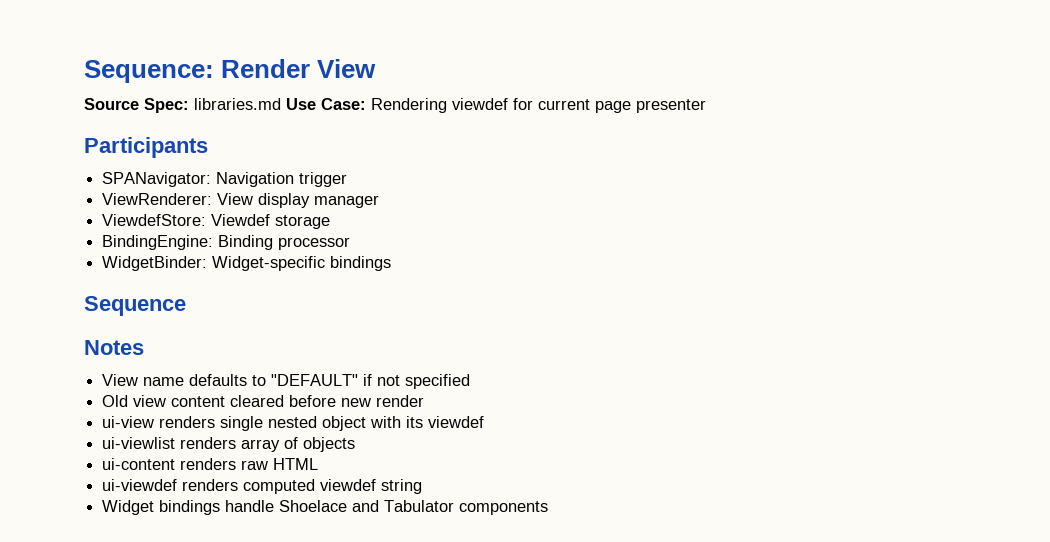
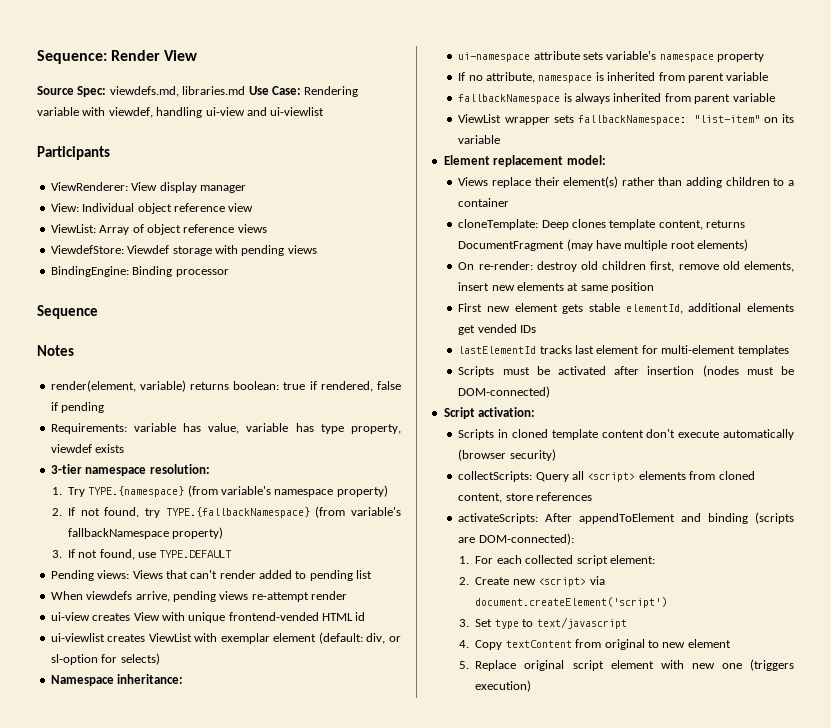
(189, 105) none -> [109,86,179,97] viewdefs.md,
[452,98,706,113] [84,137,208,158] [102,172,348,187] [102,193,380,208] viewdef for current page presenter // Participants // SPANavigator: Navigation trigger // ViewRenderer: View display manager -> [37,107,325,118] [37,146,110,160] [50,182,246,193] [50,203,254,214] [50,224,267,235] variable with viewdef, handling ui-view and ui-viewlist // Participants // ViewRenderer: View display manager // View: Individual object reference view // ViewList: Array of object reference views
(331, 222) none -> [214,245,317,256] with pending views
[102,256,392,271] // WidgetBinder: Widget-specific bindings -> (229, 273) none
[102,374,471,389] [102,395,425,407] [102,416,485,431] [102,437,356,452] [102,458,319,470] [102,479,423,494] [102,500,549,515] View name defaults to "DEFAULT" if not specified // Old view content cleared before new render // ui-view renders single nested object with its viewdef // ui-viewlist renders array of objects // ui-content renders raw HTML // ui-viewdef renders computed viewdef string // Widget bindings handle Shoelace and Tabulator components -> [50,380,401,392] [50,402,105,413] [50,423,401,434] [50,444,125,453] [50,464,210,476] [51,485,388,497] [51,506,401,518] [67,527,224,539] [51,549,233,560] [50,570,373,581] [50,591,347,602] [50,612,366,623] [50,632,401,644] [50,653,160,665] [50,674,184,686] [458,51,765,62] [458,72,769,83] [458,93,775,104] [458,114,794,125] [458,135,501,144] [443,155,606,167] [458,176,794,188] [458,198,510,207] [458,219,746,230] [458,239,749,251] [458,261,794,272] [458,282,655,293] [458,303,794,314] [458,324,537,335] [458,345,789,356] [458,365,795,377] [458,386,551,398] [443,407,536,419] [458,429,794,440] [458,449,556,461] [458,471,755,482] [458,492,593,503] [458,512,794,524] [458,533,574,545] [459,555,655,566] [459,576,605,587] [475,597,668,608] [459,617,627,629] [459,639,731,650] [459,659,794,671] [475,680,532,692] render(element, variable) returns boolean: true if rendered, false if pending // Requirements: variable has value, variable has type property, viewdef exists // 3-tier namespace resolution: // 1. Try TYPE.{namespace} (from variable's namespace property) // 2. If not found, try TYPE.{fallbackNamespace} (from variable's fallbackNamespace property) // 3. If not found, use TYPE.DEFAULT // Pending views: Views that can't render added to pending list // When viewdefs arrive, pending views re-attempt render // ui-view creates View with unique frontend-vended HTML id // ui-viewlist creates ViewList with exemplar element (default: div, or sl-option for selects) // Namespace inheritance: // ui-namespace attribute sets variable's namespace property // If no attribute, namespace is inherited from parent variable // fallbackNamespace is always inherited from parent variable // ViewList wrapper sets fallbackNamespace: "list-item" on its variable // Element replacement model: // Views replace their element(s) rather than adding children to a container // cloneTemplate: Deep clones template content, returns DocumentFragment (may have multiple root elements) // On re-render: destroy old children first, remove old elements, insert new elements at same position // First new element gets stable elementId, additional elements get vended IDs // lastElementId tracks last element for multi-element templates // Scripts must be activated after insertion (nodes must be DOM-connected) // Script activation: // Scripts in cloned template content don't execute automatically (browser security) // collectScripts: Query all <script> elements from cloned content, store references // activateScripts: After appendToElement and binding (scripts are DOM-connected): // 1. For each collected script element: // 2. Create new <script> via document.createElement('script') // 3. Set type to text/javascript // 4. Copy textContent from original to new element // 5. Replace original script element with new one (triggers execution)

